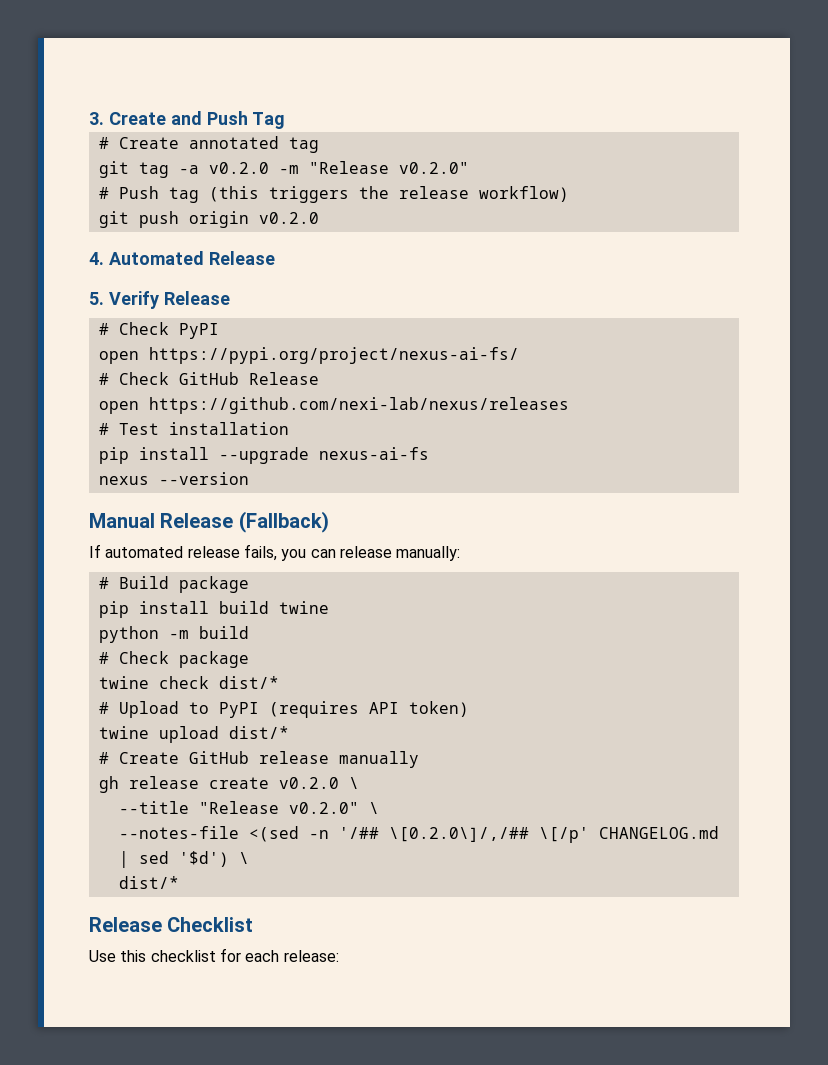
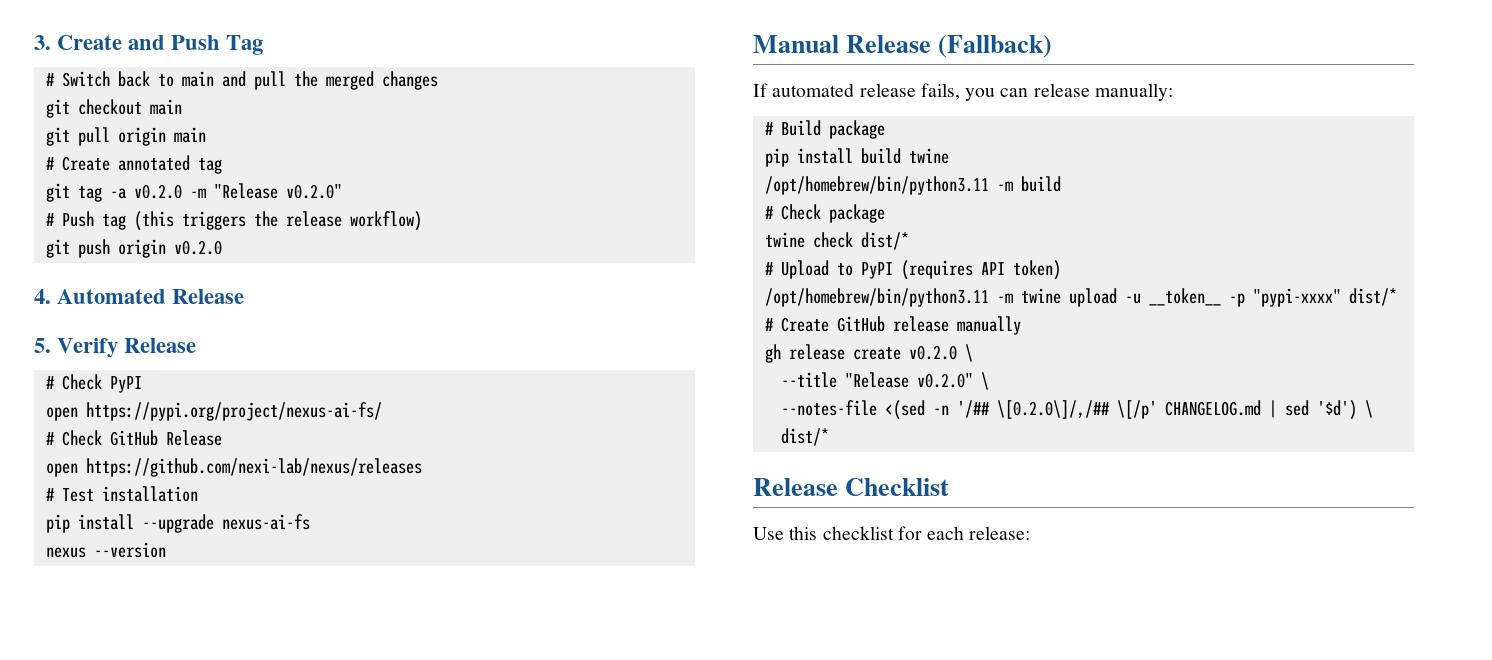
(286, 120) none -> [45,71,438,90] [45,99,182,118] [45,127,206,146] // # Switch back to main and pull the merged changes // git checkout main // git pull origin main
[98,626,159,643] python -> [764,176,989,195] /opt/homebrew/bin/python3.11
[98,726,219,743] twine upload -> [764,288,1341,307] /opt/homebrew/bin/python3.11 -m twine upload -u __token__ -p "pypi-xxxx"

